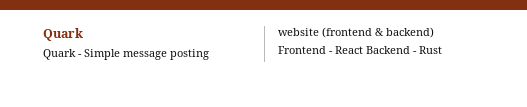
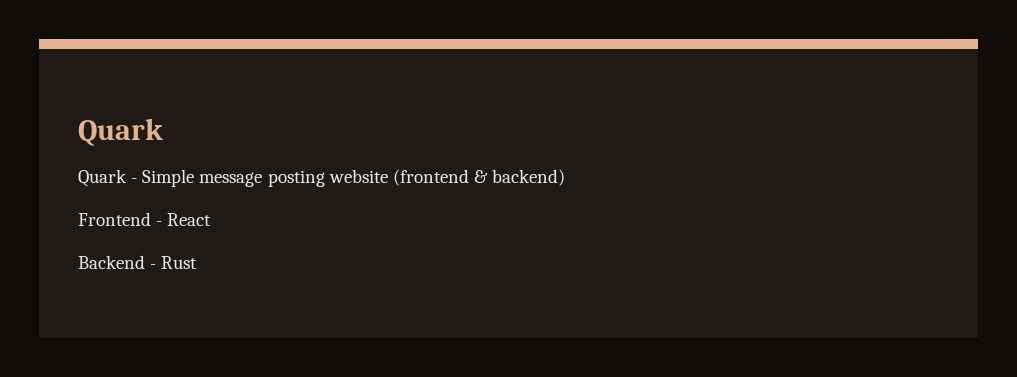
(363, 50) none -> (212, 219) //

